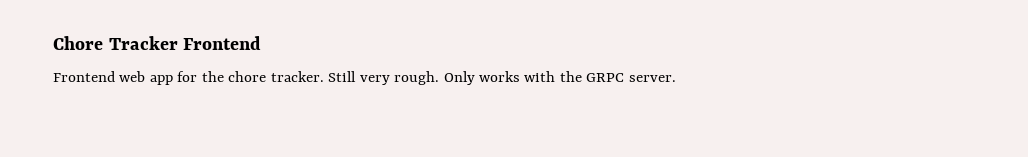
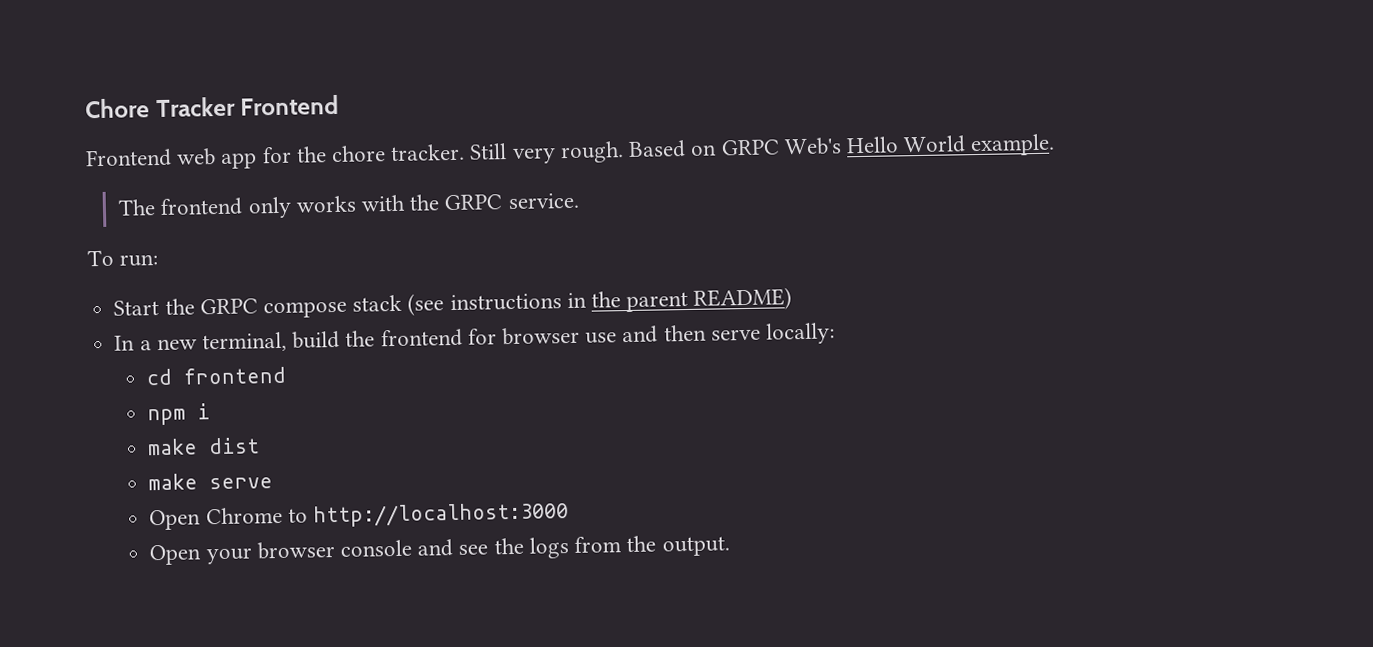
[443,71,676,85] Only works with the GRPC server. -> [628,133,1056,158] [118,192,580,219] [87,249,159,267] [113,287,793,319] [114,322,836,353] [146,366,287,386] [147,403,212,426] [147,437,261,456] [148,473,274,491] [149,502,570,531] [149,535,730,566] Based on GRPC Web's Hello World example. // The frontend only works with the GRPC service. // To run: // Start the GRPC compose stack (see instructions in the parent README) // In a new terminal, build the frontend for browser use and then serve locally: // cd frontend // npm i // make dist // make serve // Open Chrome to http://localhost:3000 // Open your browser console and see the logs from the output.

